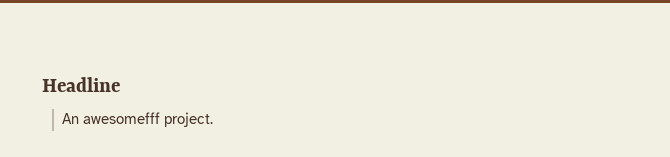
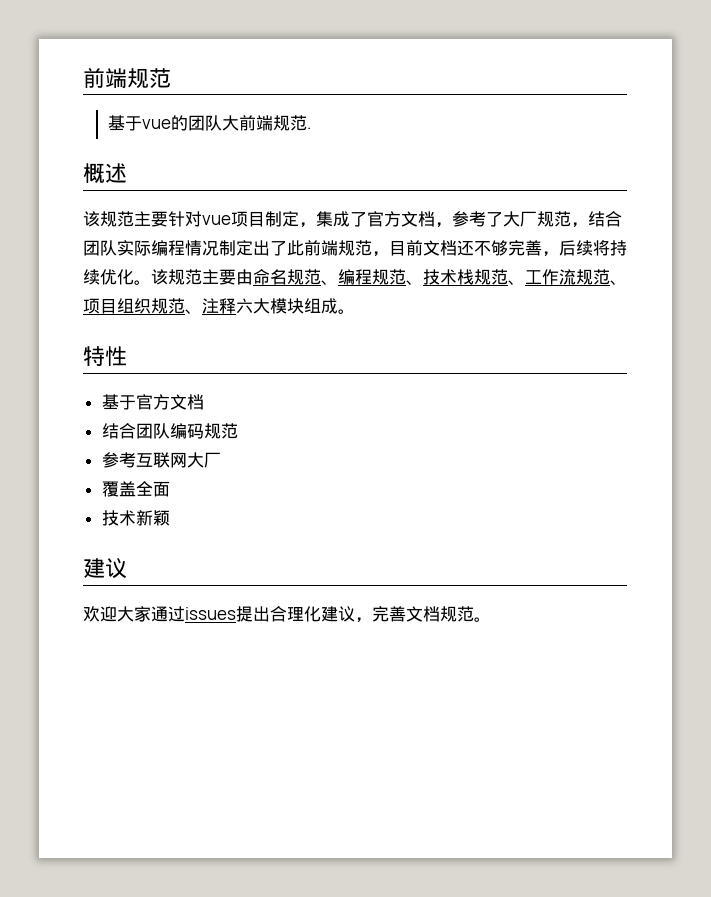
[42,77,120,92] [62,112,214,127] Headline // An awesomefff project. -> [83,67,171,89] [107,115,311,131] [83,163,127,183] [83,211,622,228] [83,240,627,257] [83,269,627,285] [83,298,355,314] [83,346,127,366] [101,394,204,410] [101,423,238,439] [101,452,221,468] [101,481,170,497] [101,510,170,526] [83,558,127,579] [83,606,491,623] 前端规范 // 基于vue的团队大前端规范. // 概述 // 该规范主要针对vue项目制定，集成了官方文档，参考了大厂规范，结合团队实际编程情况制定出了此前端规范，目前文档还不够完善，后续将持续优化。该规范主要由命名规范、编程规范、技术栈规范、工作流规范、项目组织规范、注释六大模块组成。 // 特性 // 基于官方文档 // 结合团队编码规范 // 参考互联网大厂 // 覆盖全面 // 技术新颖 // 建议 // 欢迎大家通过issues提出合理化建议，完善文档规范。

